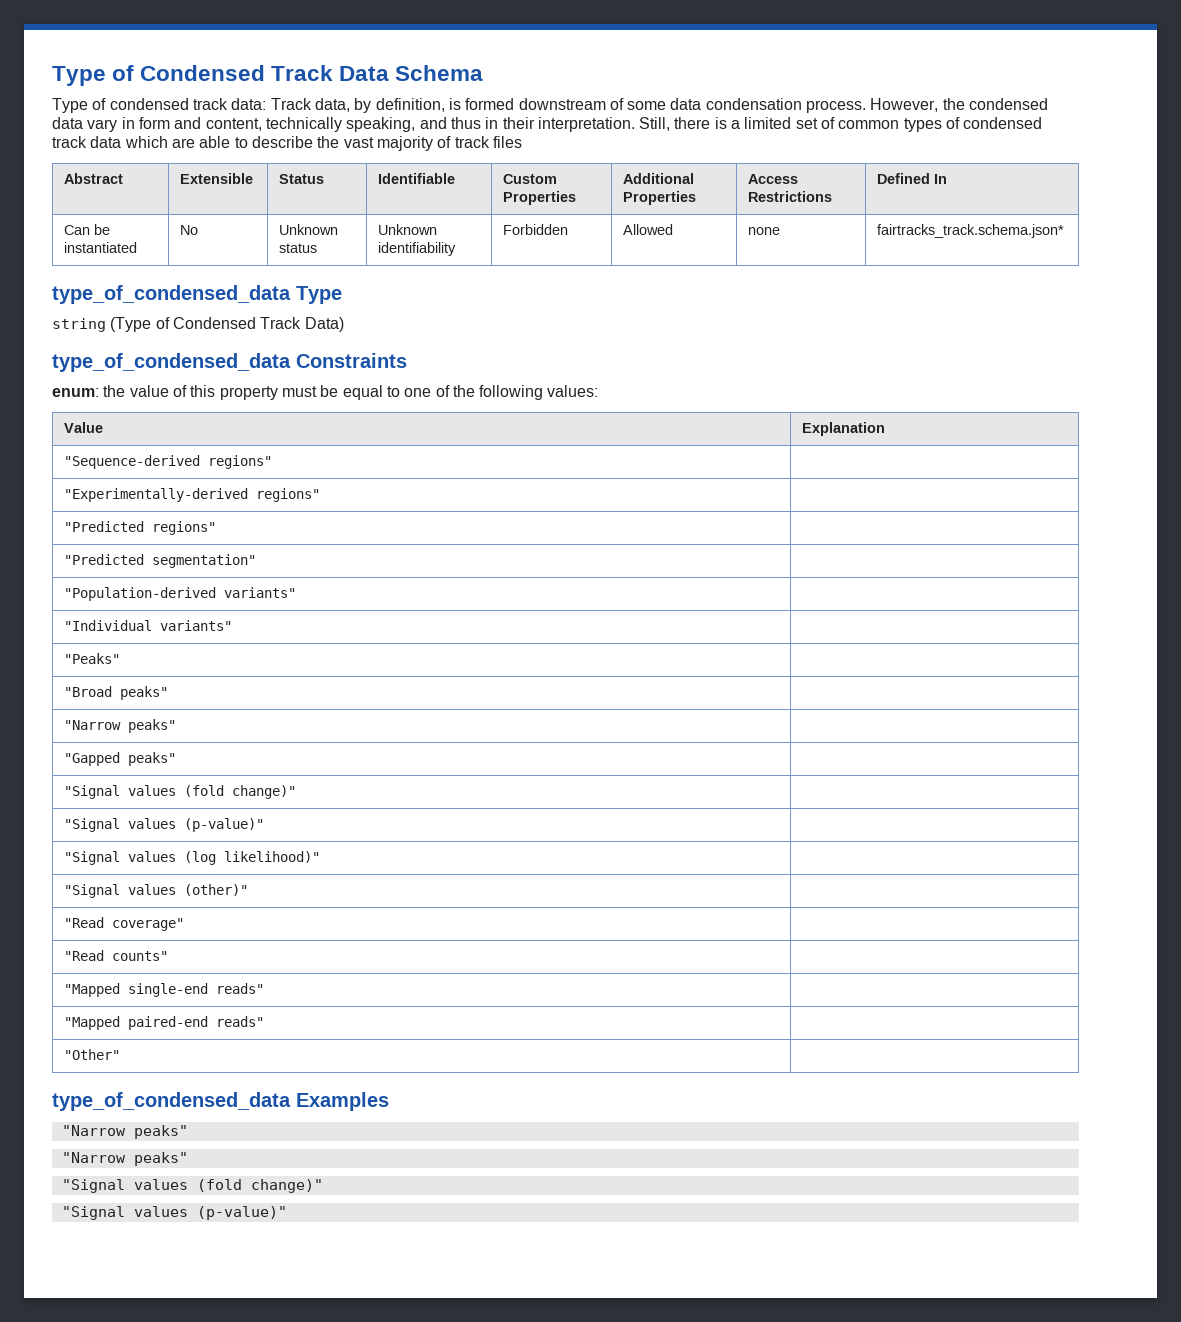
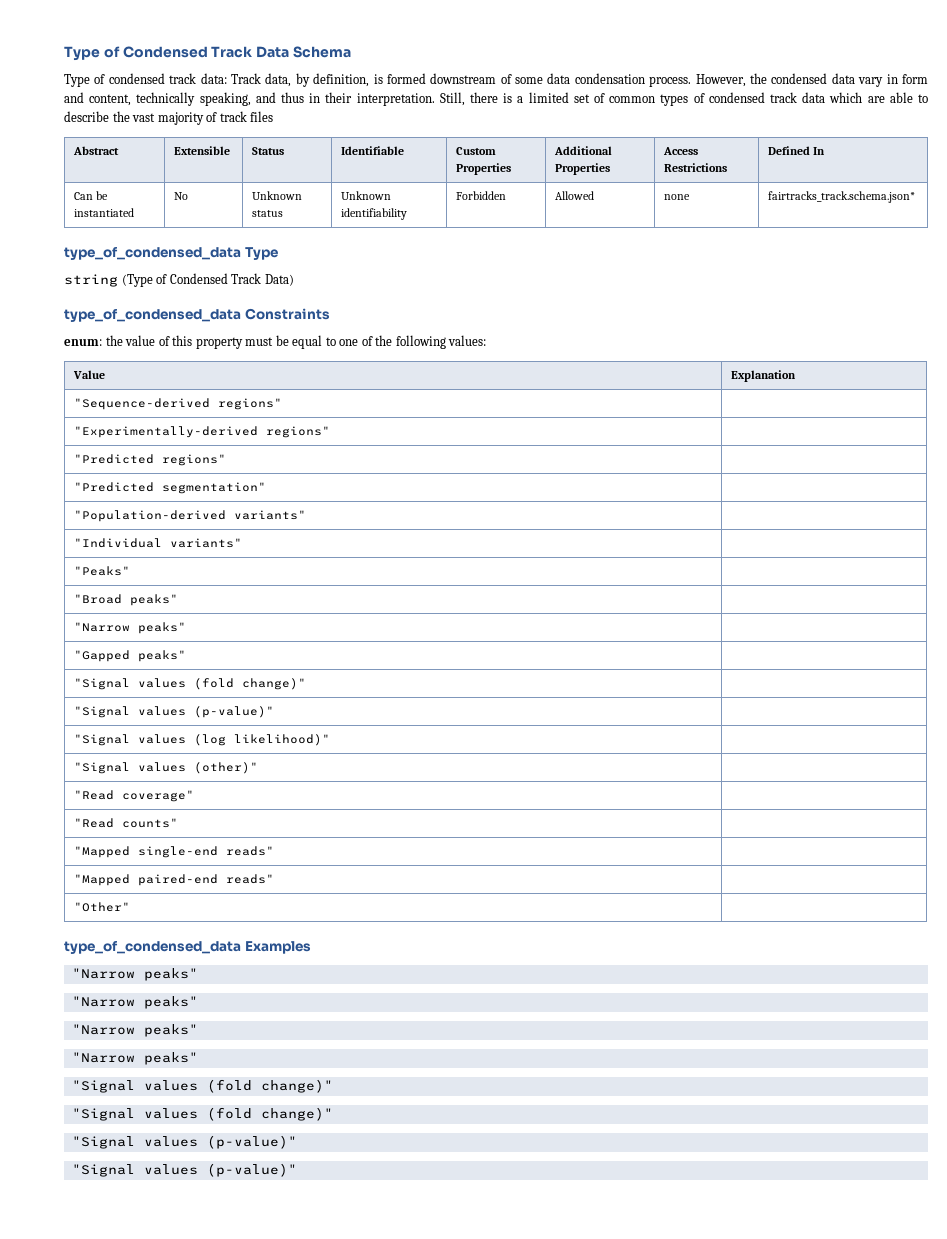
(188, 1159) none -> [71,1024,198,1037] [71,1052,198,1065] [71,1079,333,1093] // "Narrow peaks" // "Narrow peaks" // "Signal values (fold change)"
(287, 1213) none -> [71,1163,297,1177] // "Signal values (p-value)"

